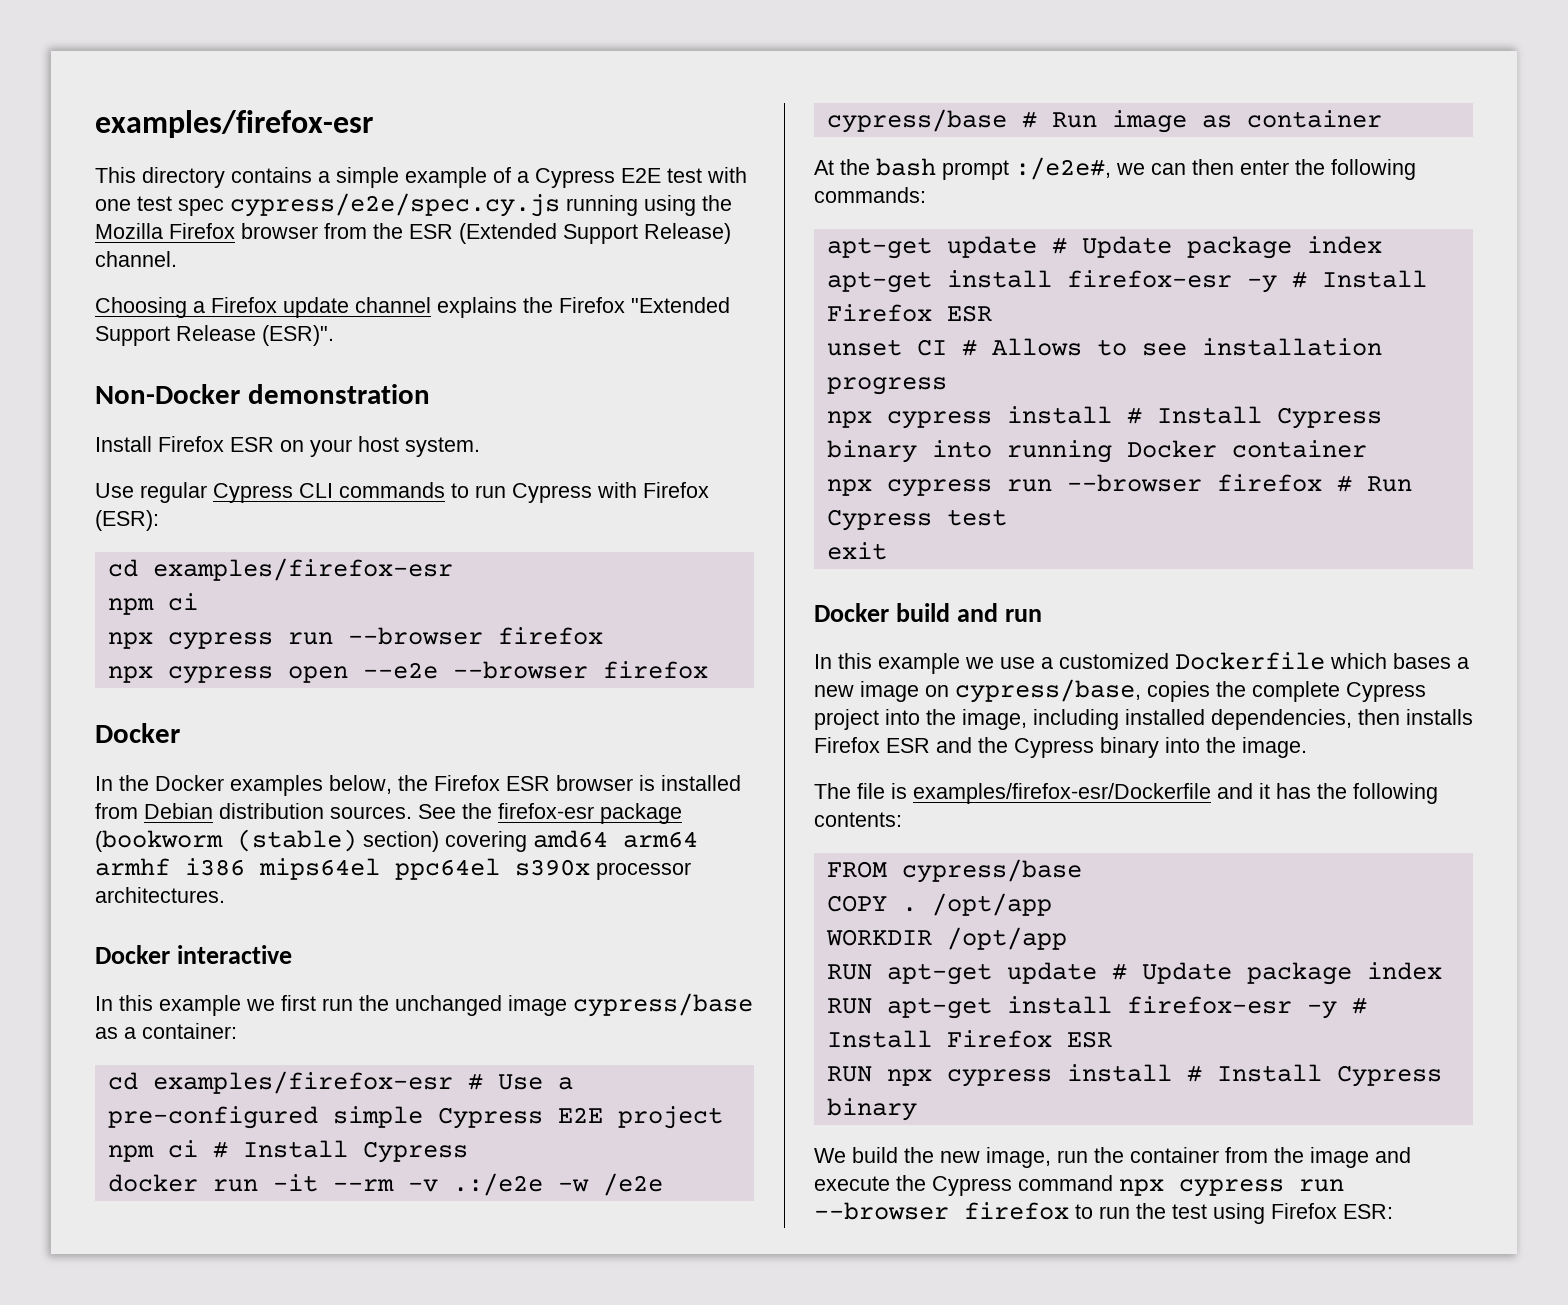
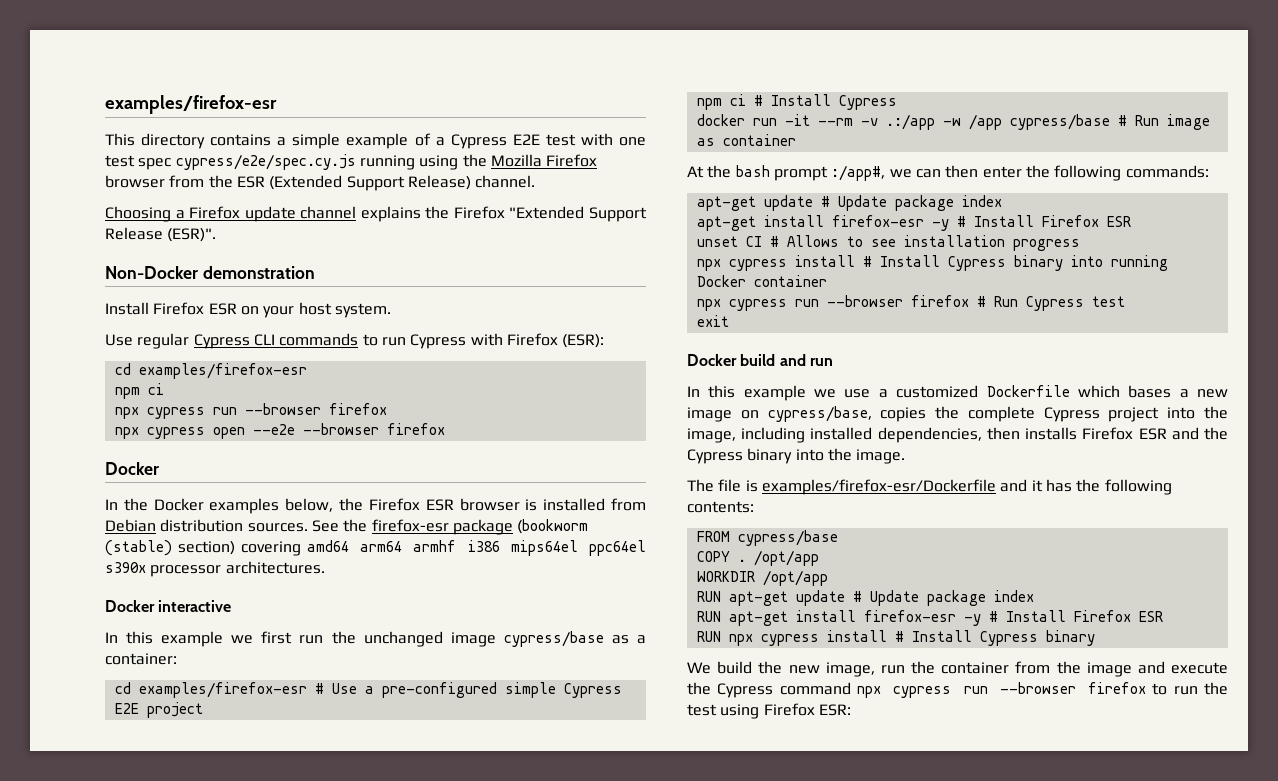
[452,1173,663,1196] .:/e2e -w /e2e -> [885,114,1002,130] .:/app -w /app
[1015,157,1111,180] :/e2e#, -> [831,165,886,181] :/app#,

